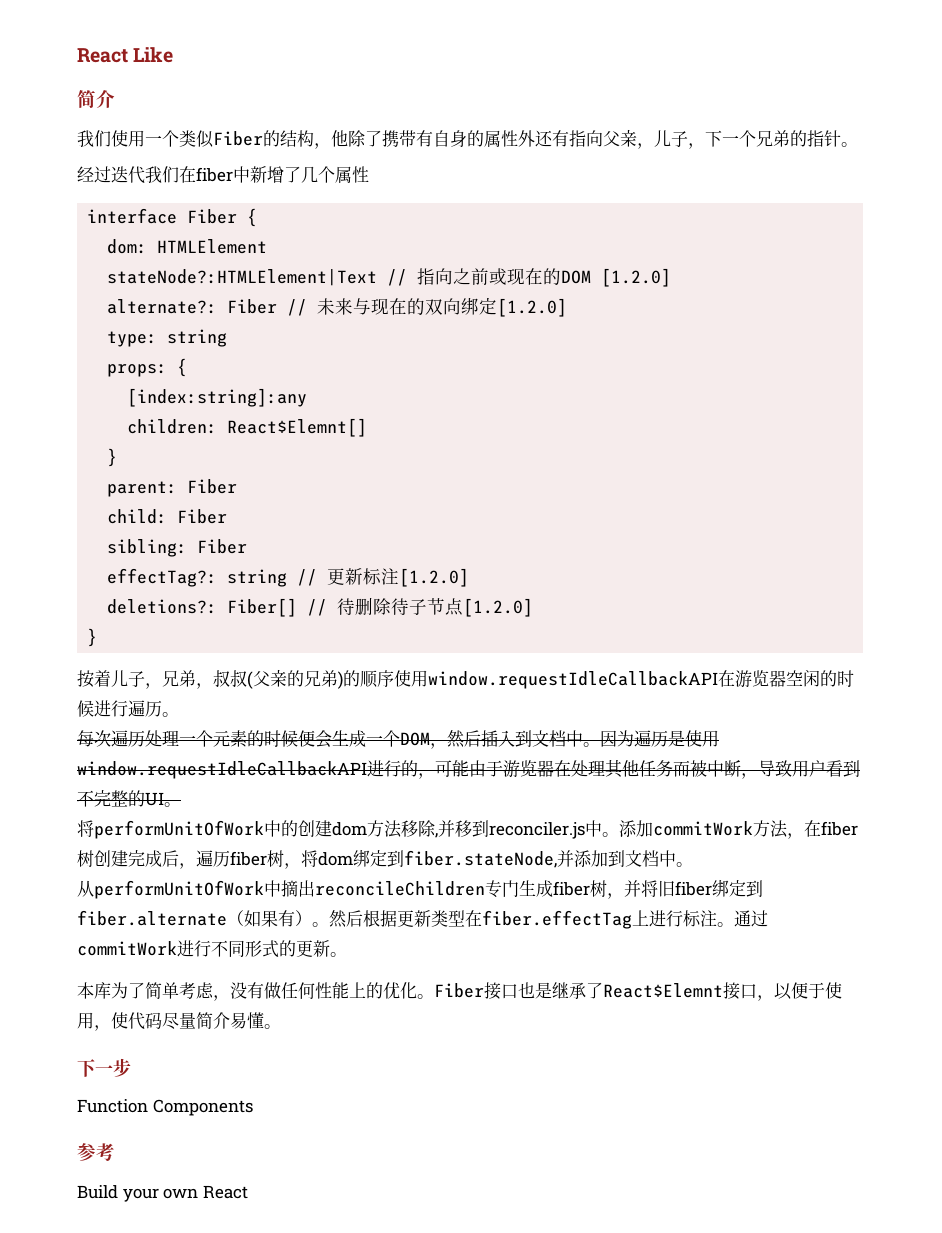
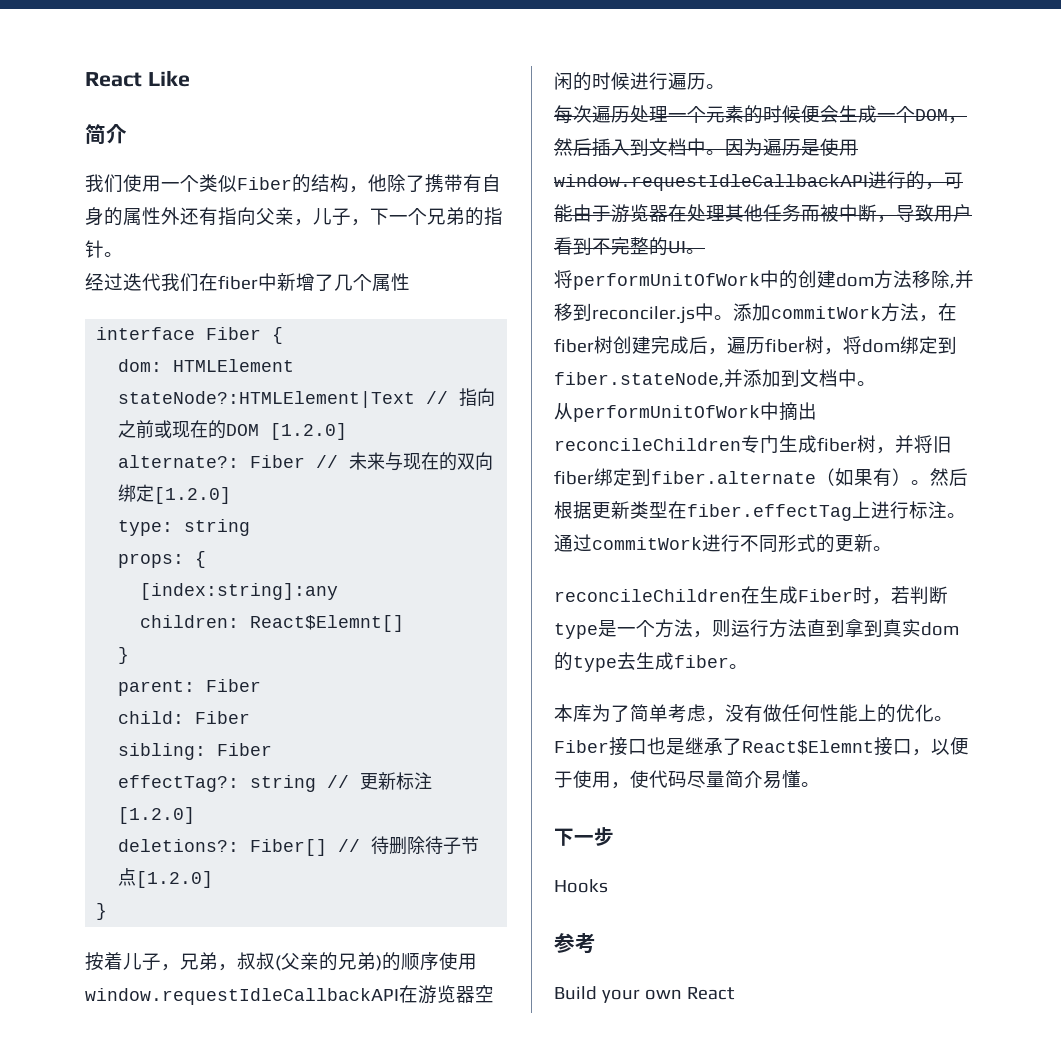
(347, 954) none -> [554,586,948,605] [554,619,959,639] [554,652,748,672] // reconcileChildren在生成Fiber时，若判断type是一个方法，则运行方法直到拿到真实dom的type去生成fiber。
[77,1099,253,1116] Function Components -> [554,879,608,893] Hooks

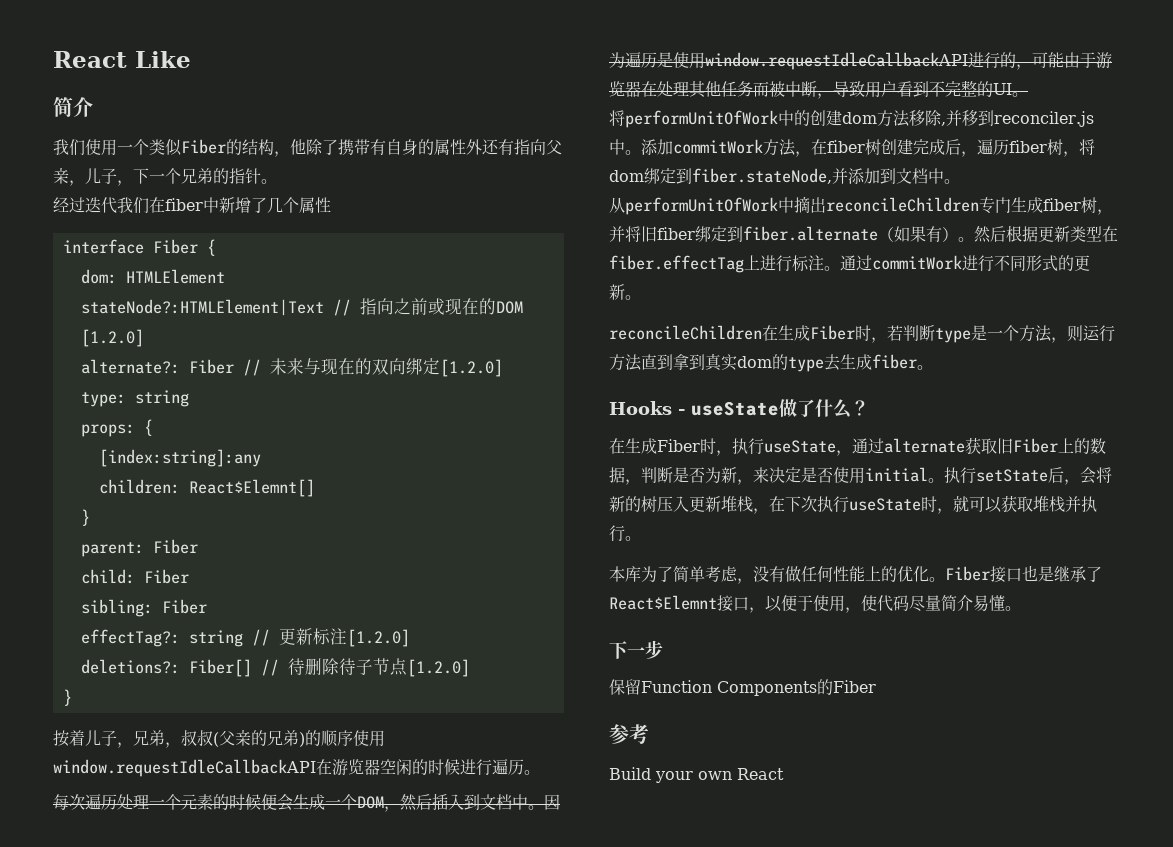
(748, 666) none -> [609,399,869,418] [609,437,1106,456] [609,467,1112,485] [609,495,1097,514] [609,525,641,542] // Hooks - useState做了什么？ // 在生成Fiber时，执行useState，通过alternate获取旧Fiber上的数据，判断是否为新，来决定是否使用initial。执行setState后，会将新的树压入更新堆栈，在下次执行useState时，就可以获取堆栈并执行。
[554,879,608,893] Hooks -> [609,679,876,696] 保留Function Components的Fiber

